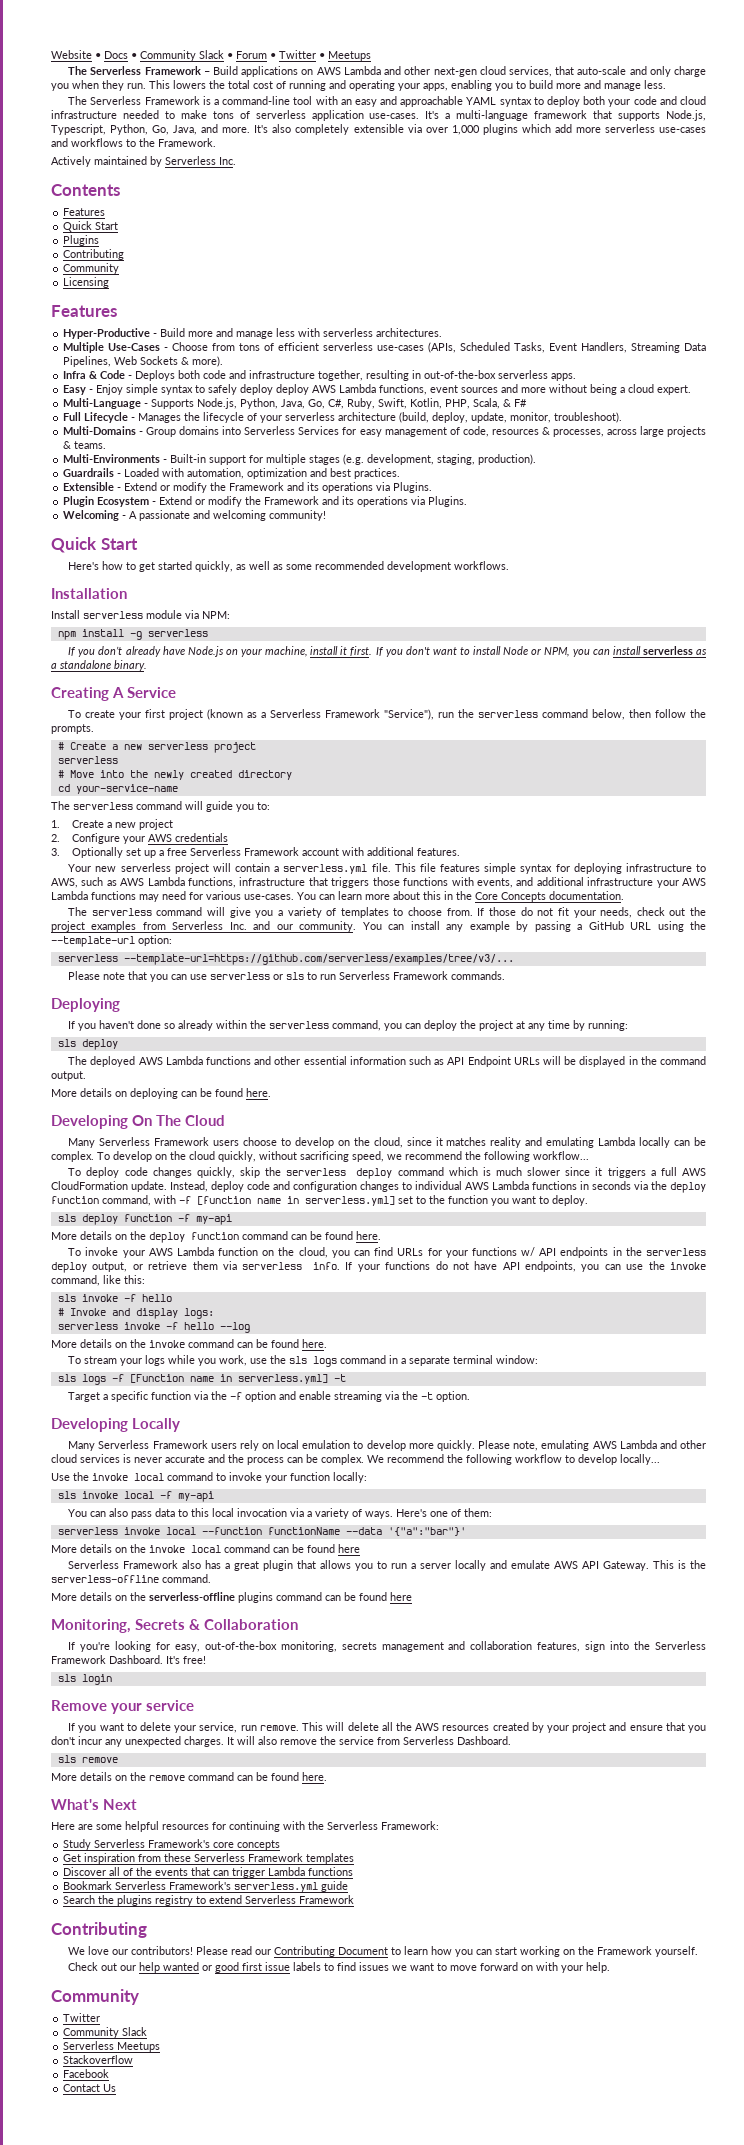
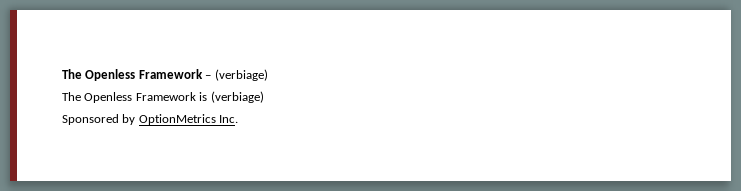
[51,50,371,61] [68,66,707,77] [51,80,666,91] [68,96,707,107] [51,110,706,121] [51,124,706,135] [51,138,216,147] [51,156,236,167] [51,184,120,196] [63,208,106,216] [63,221,119,232] [63,235,100,246] [63,249,125,260] [63,263,120,274] [63,277,110,288] [51,305,117,317] [63,328,443,339] [63,342,706,353] [63,356,224,367] [63,370,577,381] [63,384,692,395] [63,398,528,409] [63,412,623,423] [63,426,706,437] [63,441,107,449] [63,454,537,465] [63,468,401,479] [63,482,433,493] [63,496,468,507] [63,510,327,521] [51,537,138,553] [68,561,510,572] [51,588,127,599] [51,610,230,619] [57,629,208,640] [68,646,708,657] [51,660,147,671] [51,687,177,701] [68,709,706,720] [51,724,94,734] [57,742,256,753] [57,756,118,764] [57,770,292,780] [57,784,178,794] [51,801,270,812] [51,819,174,830] [51,833,229,844] [51,847,461,858] [68,863,706,874] [51,877,707,888] [51,891,624,902] [68,907,706,918] [51,921,707,932] [51,935,172,947] [57,954,514,965] [68,971,506,982] [51,998,120,1012] [68,1020,629,1031] [57,1039,118,1050] [68,1056,706,1067] [51,1071,86,1081] [51,1088,271,1099] [51,1115,226,1129] [68,1137,706,1148] [51,1151,589,1162] [68,1167,706,1179] [51,1181,706,1193] [51,1195,588,1206] [57,1214,232,1225] [51,1231,381,1243] [68,1247,707,1258] [51,1261,707,1273] [51,1275,145,1286] [57,1294,172,1302] [57,1308,214,1319] [57,1322,250,1333] [51,1339,327,1348] [68,1355,539,1367] [57,1374,346,1385] [68,1391,471,1402] [51,1418,181,1432] [68,1440,706,1451] [51,1454,660,1465] [51,1472,367,1483] [57,1491,214,1502] [68,1508,493,1519] [57,1527,466,1536] [51,1544,360,1553] [68,1560,707,1571] [51,1574,211,1583] [51,1592,412,1603] [51,1619,299,1633] [68,1641,706,1652] [51,1655,206,1664] [57,1674,112,1685] [51,1700,195,1714] [68,1722,706,1733] [51,1736,511,1747] [57,1755,118,1763] [51,1772,327,1781] [51,1799,138,1810] [51,1821,439,1832] [63,1839,281,1850] [63,1853,355,1864] [63,1867,354,1878] [63,1881,349,1892] [63,1895,355,1906] [51,1922,147,1938] [68,1946,699,1957] [68,1962,611,1973] [51,1989,139,2005] [63,2013,101,2022] [63,2027,148,2038] [63,2041,161,2052] [63,2055,134,2064] [63,2069,110,2078] [63,2084,117,2092] Website • Docs • Community Slack • Forum • Twitter • Meetups // The Serverless Framework – Build applications on AWS Lambda and other next-gen cloud services, that auto-scale and only charge you when they run. This lowers the total cost of running and operating your apps, enabling you to build more and manage less. // The Serverless Framework is a command-line tool with an easy and approachable YAML syntax to deploy both your code and cloud infrastructure needed to make tons of serverless application use-cases. It's a multi-language framework that supports Node.js, Typescript, Python, Go, Java, and more. It's also completely extensible via over 1,000 plugins which add more serverless use-cases and workflows to the Framework. // Actively maintained by Serverless Inc. // Contents // Features // Quick Start // Plugins // Contributing // Community // Licensing // Features // Hyper-Productive - Build more and manage less with serverless architectures. // Multiple Use-Cases - Choose from tons of efficient serverless use-cases (APIs, Scheduled Tasks, Event Handlers, Streaming Data Pipelines, Web Sockets & more). // Infra & Code - Deploys both code and infrastructure together, resulting in out-of-the-box serverless apps. // Easy - Enjoy simple syntax to safely deploy deploy AWS Lambda functions, event sources and more without being a cloud expert. // Multi-Language - Supports Node.js, Python, Java, Go, C#, Ruby, Swift, Kotlin, PHP, Scala, & F# // Full Lifecycle - Manages the lifecycle of your serverless architecture (build, deploy, update, monitor, troubleshoot). // Multi-Domains - Group domains into Serverless Services for easy management of code, resources & processes, across large projects & teams. // Multi-Environments - Built-in support for multiple stages (e.g. development, staging, production). // Guardrails - Loaded with automation, optimization and best practices. // Extensible - Extend or modify the Framework and its operations via Plugins. // Plugin Ecosystem - Extend or modify the Framework and its operations via Plugins. // Welcoming - A passionate and welcoming community! // Quick Start // Here's how to get started quickly, as well as some recommended development workflows. // Installation // Install serverless module via NPM: // npm install -g serverless // If you don’t already have Node.js on your machine, install it first. If you don't want to install Node or NPM, you can install serverless as a standalone binary. // Creating A Service // To create your first project (known as a Serverless Framework "Service"), run the serverless command below, then follow the prompts. // # Create a new serverless project // serverless // # Move into the newly created directory // cd your-service-name // The serverless command will guide you to: // 1. Create a new project // 2. Configure your AWS credentials // 3. Optionally set up a free Serverless Framework account with additional features. // Your new serverless project will contain a serverless.yml file. This file features simple syntax for deploying infrastructure to AWS, such as AWS Lambda functions, infrastructure that triggers those functions with events, and additional infrastructure your AWS Lambda functions may need for various use-cases. You can learn more about this in the Core Concepts documentation. // The serverless command will give you a variety of templates to choose from. If those do not fit your needs, check out the project examples from Serverless Inc. and our community. You can install any example by passing a GitHub URL using the --template-url option: // serverless --template-url=https://github.com/serverless/examples/tree/v3/... // Please note that you can use serverless or sls to run Serverless Framework commands. // Deploying // If you haven't done so already within the serverless command, you can deploy the project at any time by running: // sls deploy // The deployed AWS Lambda functions and other essential information such as API Endpoint URLs will be displayed in the command output. // More details on deploying can be found here. // Developing On The Cloud // Many Serverless Framework users choose to develop on the cloud, since it matches reality and emulating Lambda locally can be complex. To develop on the cloud quickly, without sacrificing speed, we recommend the following workflow... // To deploy code changes quickly, skip the serverless deploy command which is much slower since it triggers a full AWS CloudFormation update. Instead, deploy code and configuration changes to individual AWS Lambda functions in seconds via the deploy function command, with -f [function name in serverless.yml] set to the function you want to deploy. // sls deploy function -f my-api // More details on the deploy function command can be found here. // To invoke your AWS Lambda function on the cloud, you can find URLs for your functions w/ API endpoints in the serverless deploy output, or retrieve them via serverless info. If your functions do not have API endpoints, you can use the invoke command, like this: // sls invoke -f hello // # Invoke and display logs: // serverless invoke -f hello --log // More details on the invoke command can be found here. // To stream your logs while you work, use the sls logs command in a separate terminal window: // sls logs -f [Function name in serverless.yml] -t // Target a specific function via the -f option and enable streaming via the -t option. // Developing Locally // Many Serverless Framework users rely on local emulation to develop more quickly. Please note, emulating AWS Lambda and other cloud services is never accurate and the process can be complex. We recommend the following workflow to develop locally... // Use the invoke local command to invoke your function locally: // sls invoke local -f my-api // You can also pass data to this local invocation via a variety of ways. Here's one of them: // serverless invoke local --function functionName --data '{"a":"bar"}' // More details on the invoke local command can be found here // Serverless Framework also has a great plugin that allows you to run a server locally and emulate AWS API Gateway. This is the serverless-offline command. // More details on the serverless-offline plugins command can be found here // Monitoring, Secrets & Collaboration // If you're looking for easy, out-of-the-box monitoring, secrets management and collaboration features, sign into the Serverless Framework Dashboard. It's free! // sls login // Remove your service // If you want to delete your service, run remove. This will delete all the AWS resources created by your project and ensure that you don't incur any unexpected charges. It will also remove the service from Serverless Dashboard. // sls remove // More details on the remove command can be found here. // What's Next // Here are some helpful resources for continuing with the Serverless Framework: // Study Serverless Framework's core concepts // Get inspiration from these Serverless Framework templates // Discover all of the events that can trigger Lambda functions // Bookmark Serverless Framework's serverless.yml guide // Search the plugins registry to extend Serverless Framework // Contributing // We love our contributors! Please read our Contributing Document to learn how you can start working on the Framework yourself. // Check out our help wanted or good first issue labels to find issues we want to move forward on with your help. // Community // Twitter // Community Slack // Serverless Meetups // Stackoverflow // Facebook // Contact Us -> [62,69,268,81] [62,91,264,103] [62,114,239,125] The Openless Framework – (verbiage) // The Openless Framework is (verbiage) // Sponsored by OptionMetrics Inc.

